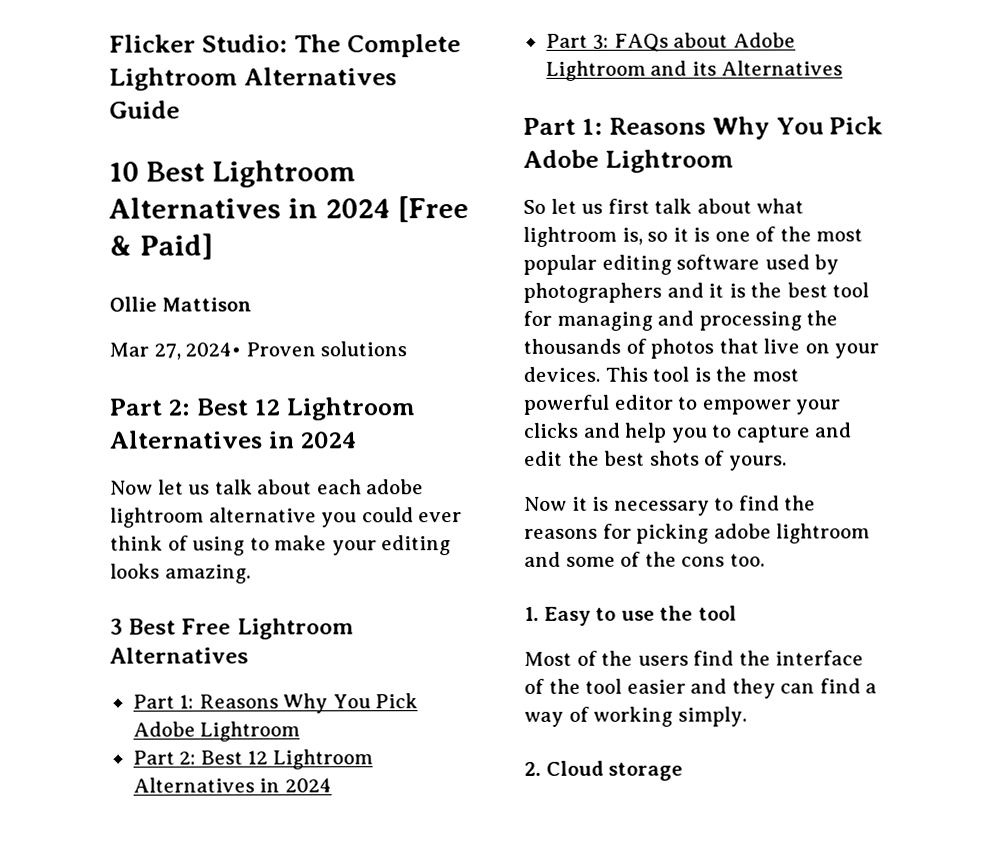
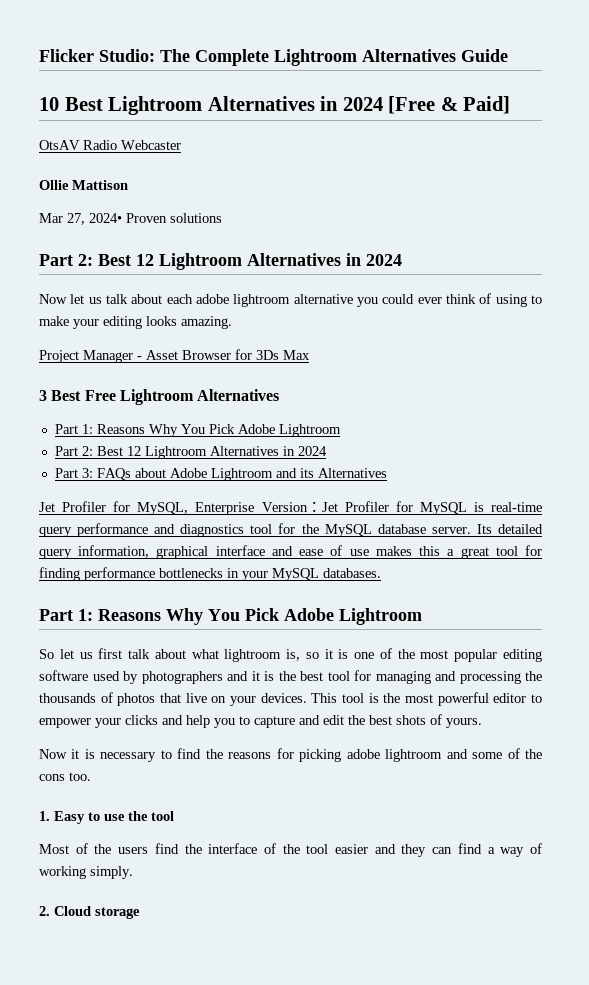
(213, 246) none -> [39,140,181,150] // OtsAV Radio Webcaster
(251, 574) none -> [39,349,310,363] // Project Manager - Asset Browser for 3Ds Max
(844, 68) none -> [39,501,543,515] [39,523,543,537] [39,545,542,559] [39,567,381,581] // Jet Profiler for MySQL, Enterprise Version：Jet Profiler for MySQL is real-time query performance and diagnostics tool for the MySQL database server. Its detailed query information, graphical interface and ease of use makes this a great tool for finding performance bottlenecks in your MySQL databases.

